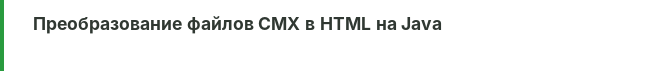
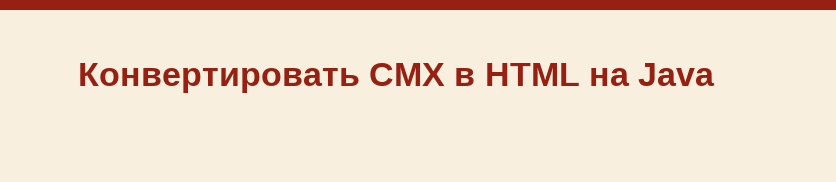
[33,16,254,34] Преобразование файлов -> [78,63,360,93] Конвертировать

